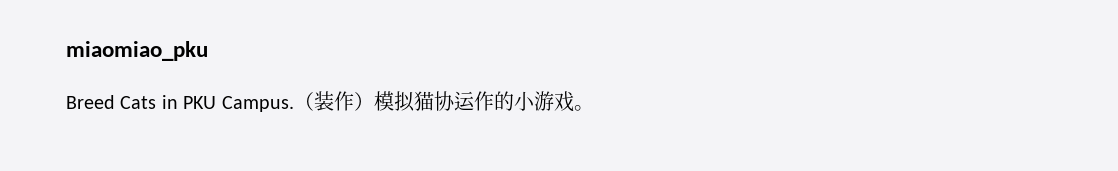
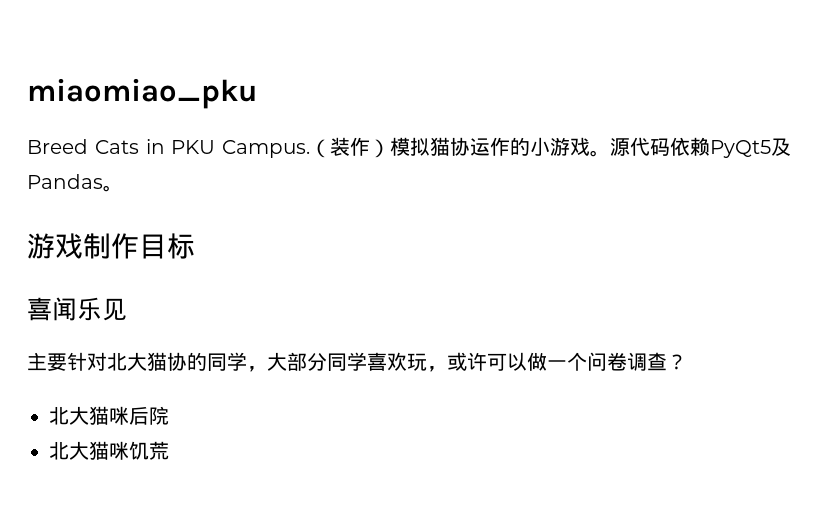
(594, 108) none -> [610,137,791,158] [27,174,123,192] [27,233,195,259] [27,297,127,321] [27,352,687,372] [49,406,169,425] [49,441,169,460] 源代码依赖PyQt5及Pandas。 // 游戏制作目标 // 喜闻乐见 // 主要针对北大猫协的同学，大部分同学喜欢玩，或许可以做一个问卷调查？ // 北大猫咪后院 // 北大猫咪饥荒

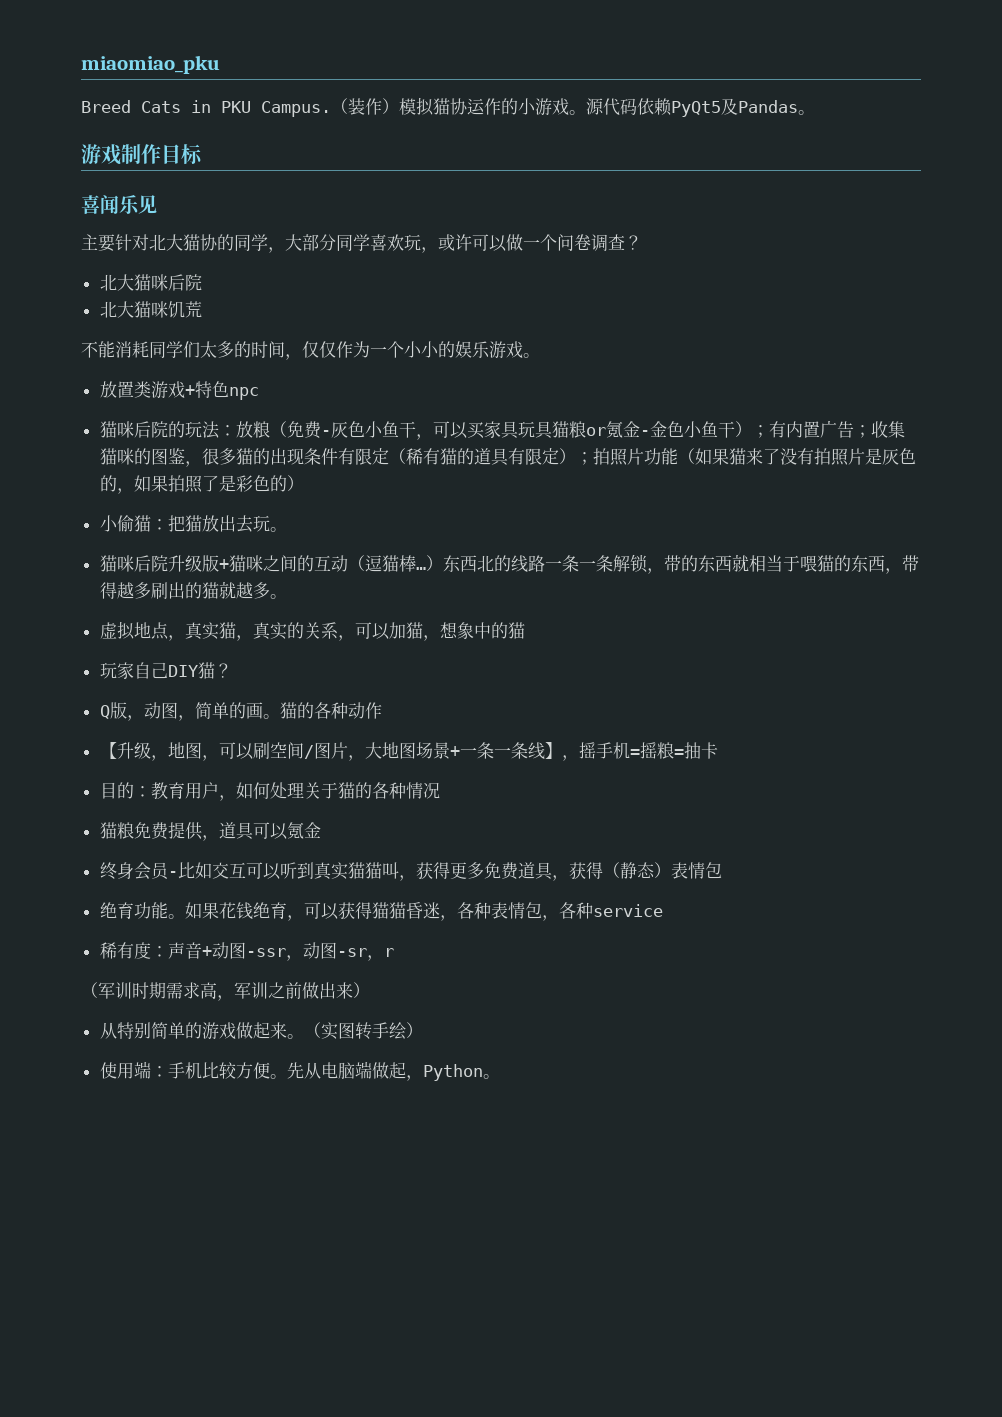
(169, 450) none -> [81,341,540,360] [99,381,259,400] [99,420,905,440] [99,448,916,467] [99,475,304,494] [99,515,287,533] [99,554,919,574] [99,581,287,599] [99,621,525,641] [99,662,232,680] [99,702,382,721] [99,742,718,761] [99,782,440,801] [99,822,321,841] [99,862,722,881] [99,902,663,921] [99,942,394,961] [81,982,370,1001] [99,1022,423,1040] [99,1061,500,1081] // 不能消耗同学们太多的时间，仅仅作为一个小小的娱乐游戏。 // 放置类游戏+特色npc // 猫咪后院的玩法：放粮（免费-灰色小鱼干，可以买家具玩具猫粮or氪金-金色小鱼干）；有内置广告；收集猫咪的图鉴，很多猫的出现条件有限定（稀有猫的道具有限定）；拍照片功能（如果猫来了没有拍照片是灰色的，如果拍照了是彩色的） // 小偷猫：把猫放出去玩。 // 猫咪后院升级版+猫咪之间的互动（逗猫棒…）东西北的线路一条一条解锁，带的东西就相当于喂猫的东西，带得越多刷出的猫就越多。 // 虚拟地点，真实猫，真实的关系，可以加猫，想象中的猫 // 玩家自己DIY猫？ // Q版，动图，简单的画。猫的各种动作 // 【升级，地图，可以刷空间/图片，大地图场景+一条一条线】，摇手机=摇粮=抽卡 // 目的：教育用户，如何处理关于猫的各种情况 // 猫粮免费提供，道具可以氪金 // 终身会员-比如交互可以听到真实猫猫叫，获得更多免费道具，获得（静态）表情包 // 绝育功能。如果花钱绝育，可以获得猫猫昏迷，各种表情包，各种service // 稀有度：声音+动图-ssr，动图-sr，r // （军训时期需求高，军训之前做出来） // 从特别简单的游戏做起来。（实图转手绘） // 使用端：手机比较方便。先从电脑端做起，Python。

